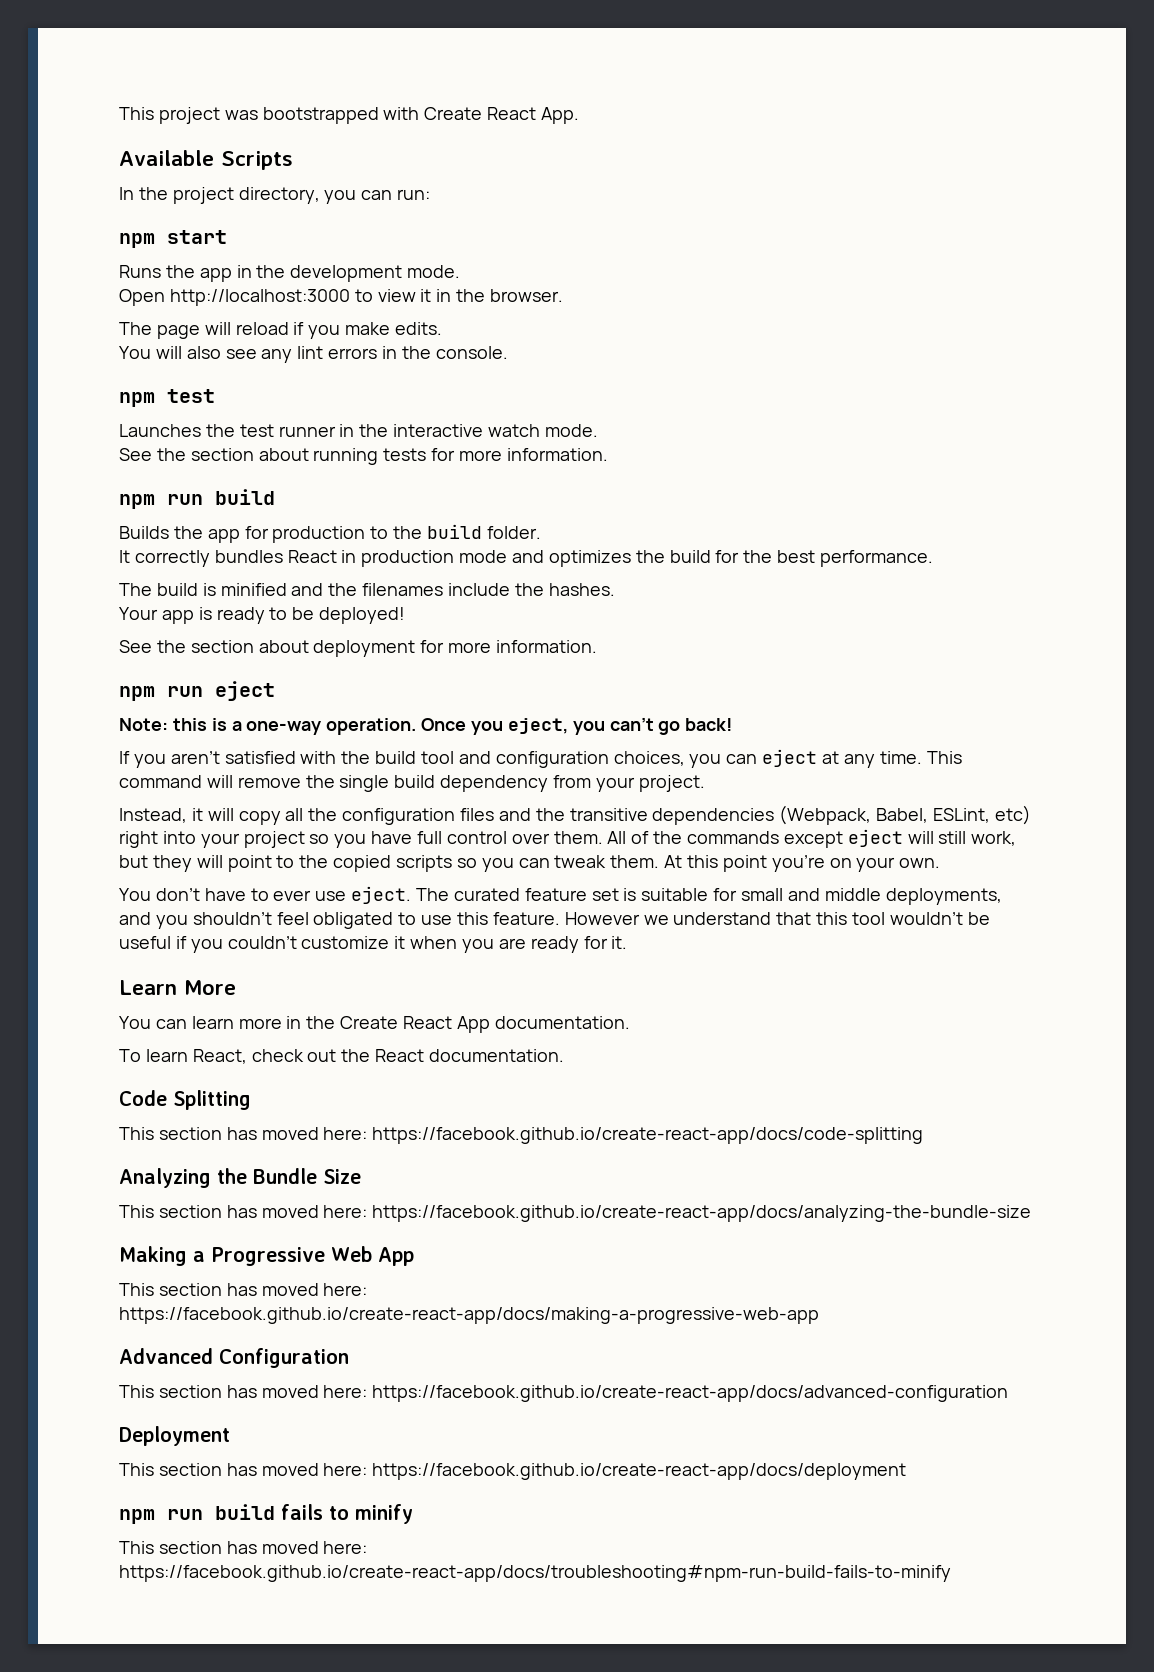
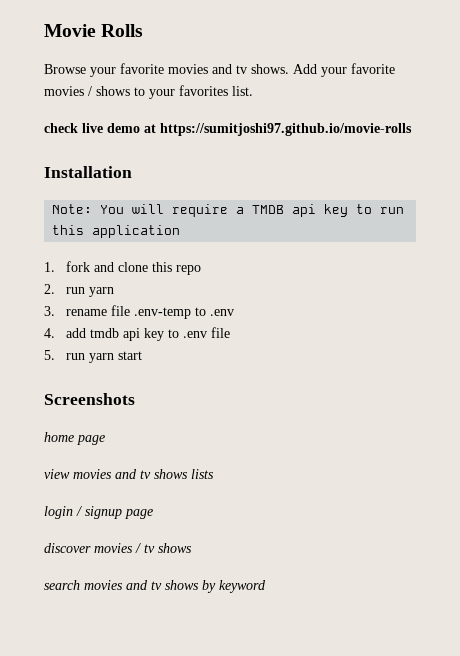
[119,107,580,124] [119,150,293,170] [119,187,431,204] [119,230,227,248] [119,265,461,282] [119,289,564,306] [119,322,443,339] [119,346,508,363] [119,389,215,407] [119,424,598,437] [119,448,608,465] [119,489,275,509] [119,524,541,543] [119,550,934,567] [119,583,615,596] [119,607,406,624] [119,640,598,657] [119,681,275,701] [119,717,733,735] [119,749,962,768] [119,775,705,792] [119,805,1031,825] [119,829,1017,848] [119,855,941,872] [119,886,1002,905] [119,912,990,929] [119,936,628,953] [119,980,236,995] [119,1016,630,1033] [119,1049,565,1064] [119,1090,251,1110] [119,1127,924,1144] [119,1168,361,1188] [119,1205,1032,1222] [119,1246,414,1266] [119,1283,368,1296] [119,1307,819,1324] [119,1348,349,1368] [119,1385,1009,1402] [119,1426,230,1446] [119,1463,907,1480] [119,1504,413,1524] [119,1541,368,1554] [119,1565,951,1582] This project was bootstrapped with Create React App. // Available Scripts // In the project directory, you can run: // npm start // Runs the app in the development mode. // Open http://localhost:3000 to view it in the browser. // The page will reload if you make edits. // You will also see any lint errors in the console. // npm test // Launches the test runner in the interactive watch mode. // See the section about running tests for more information. // npm run build // Builds the app for production to the build folder. // It correctly bundles React in production mode and optimizes the build for the best performance. // The build is minified and the filenames include the hashes. // Your app is ready to be deployed! // See the section about deployment for more information. // npm run eject // Note: this is a one-way operation. Once you eject, you can’t go back! // If you aren’t satisfied with the build tool and configuration choices, you can eject at any time. This command will remove the single build dependency from your project. // Instead, it will copy all the configuration files and the transitive dependencies (Webpack, Babel, ESLint, etc) right into your project so you have full control over them. All of the commands except eject will still work, but they will point to the copied scripts so you can tweak them. At this point you’re on your own. // You don’t have to ever use eject. The curated feature set is suitable for small and middle deployments, and you shouldn’t feel obligated to use this feature. However we understand that this tool wouldn’t be useful if you couldn’t customize it when you are ready for it. // Learn More // You can learn more in the Create React App documentation. // To learn React, check out the React documentation. // Code Splitting // This section has moved here: https://facebook.github.io/create-react-app/docs/code-splitting // Analyzing the Bundle Size // This section has moved here: https://facebook.github.io/create-react-app/docs/analyzing-the-bundle-size // Making a Progressive Web App // This section has moved here: https://facebook.github.io/create-react-app/docs/making-a-progressive-web-app // Advanced Configuration // This section has moved here: https://facebook.github.io/create-react-app/docs/advanced-configuration // Deployment // This section has moved here: https://facebook.github.io/create-react-app/docs/deployment // npm run build fails to minify // This section has moved here: https://facebook.github.io/create-react-app/docs/troubleshooting#npm-run-build-fails-to-minify -> [44,24,144,37] [44,63,395,77] [44,85,253,99] [44,123,412,136] [44,166,132,178] [52,204,405,217] [52,225,181,238] [44,261,201,275] [44,284,114,297] [44,305,234,319] [44,327,230,341] [44,350,142,363] [44,393,135,405] [44,432,105,445] [44,469,214,479] [44,506,153,519] [44,543,192,553] [44,580,266,593] Movie Rolls // Browse your favorite movies and tv shows. Add your favorite movies / shows to your favorites list. // check live demo at https://sumitjoshi97.github.io/movie-rolls // Installation // Note: You will require a TMDB api key to run this application // 1. fork and clone this repo // 2. run yarn // 3. rename file .env-temp to .env // 4. add tmdb api key to .env file // 5. run yarn start // Screenshots // home page // view movies and tv shows lists // login / signup page // discover movies / tv shows // search movies and tv shows by keyword

